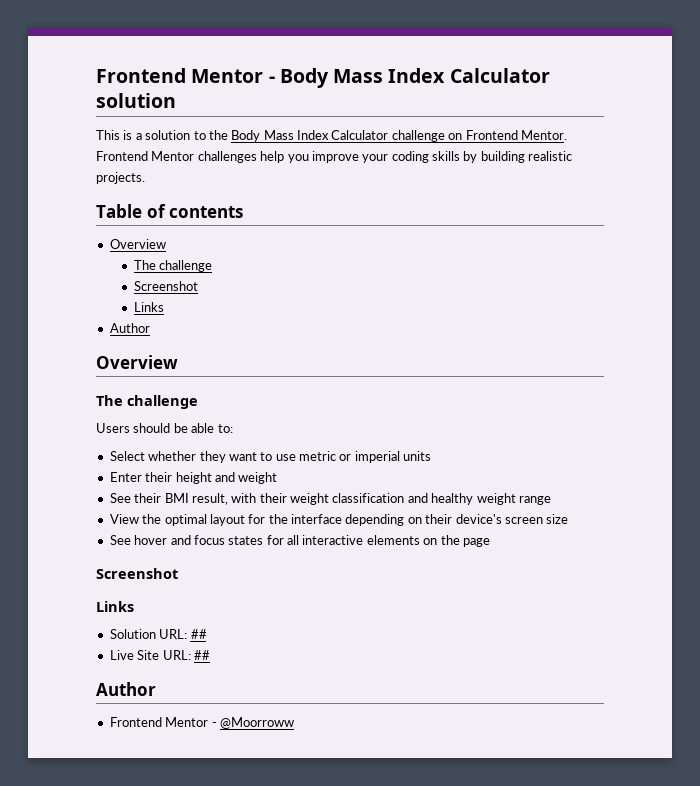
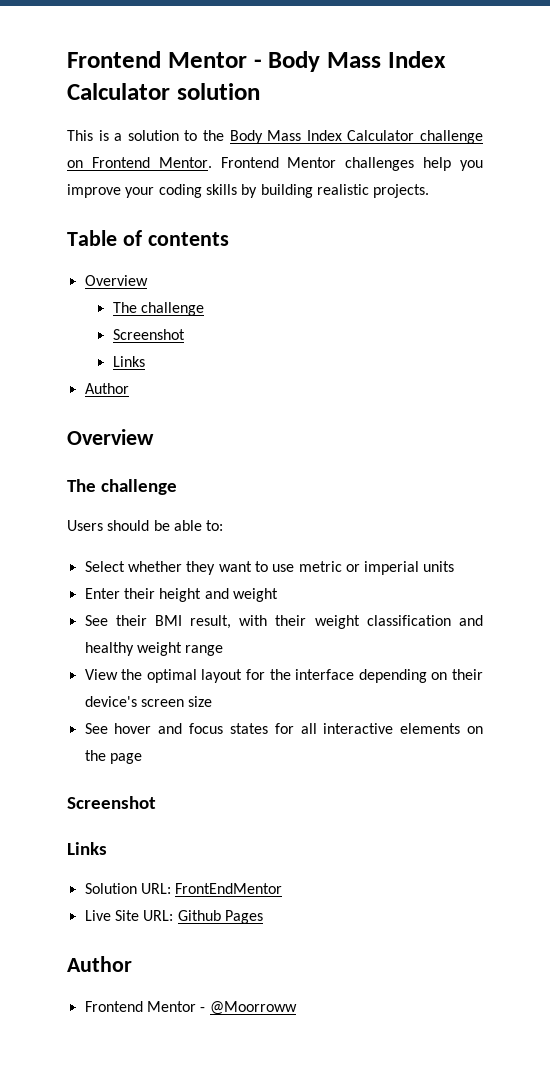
[190,629,207,639] ## -> [175,883,283,894] FrontEndMentor
[193,650,210,660] ## -> [177,910,263,924] Github Pages

